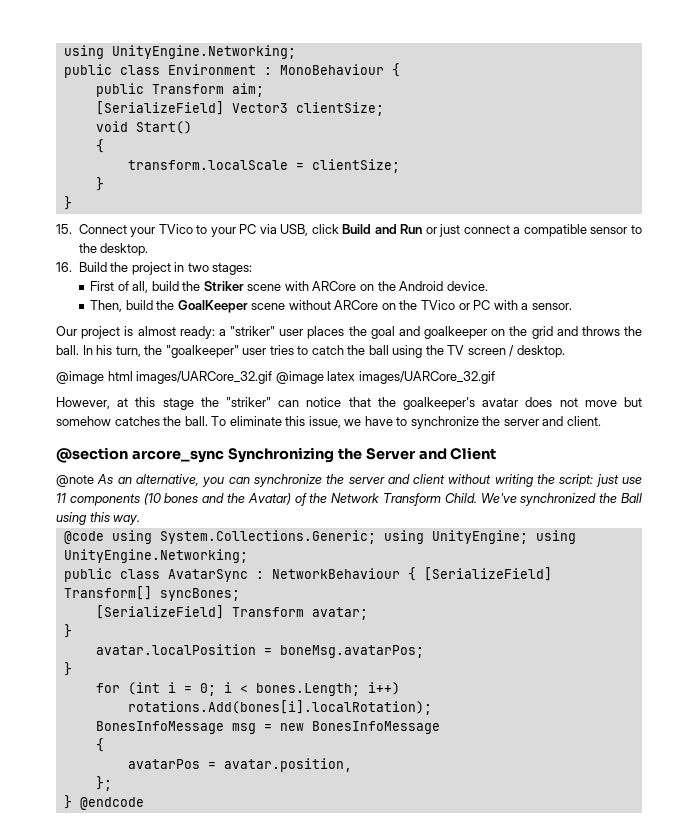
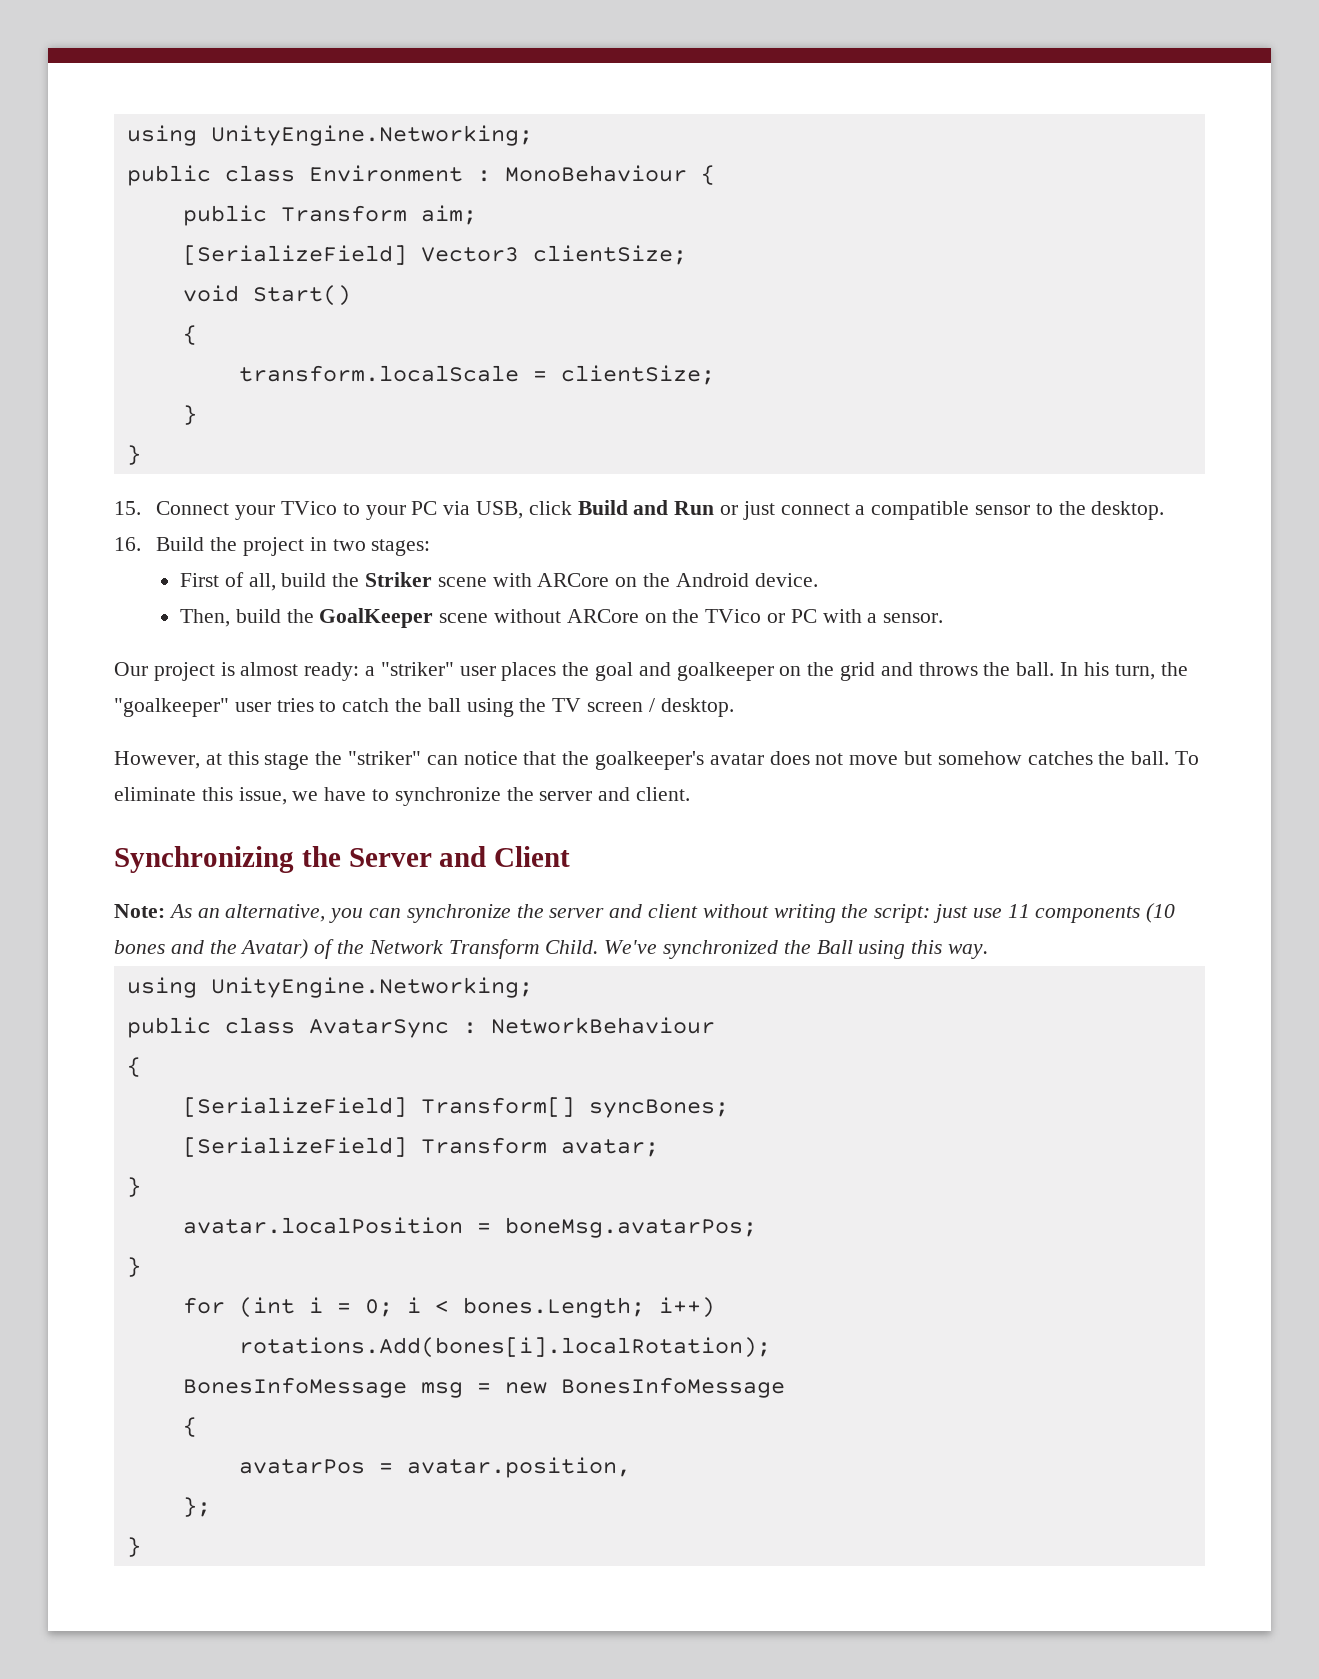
[56,371,495,384] // @image html images/UARCore_32.gif @image latex images/UARCore_32.gif -> (734, 707) none
[56,447,224,463] @section arcore_sync -> (691, 794) none
[56,475,94,487] @note -> [114,904,165,918] Note:
[63,530,528,544] @code using System.Collections.Generic; using UnityEngine; -> (989, 951) none
[407,567,416,581] { -> [126,1057,141,1077] // { //
[79,797,144,810] @endcode -> (141, 1547) none

